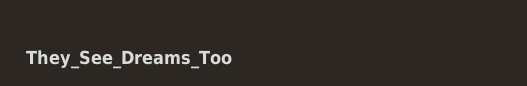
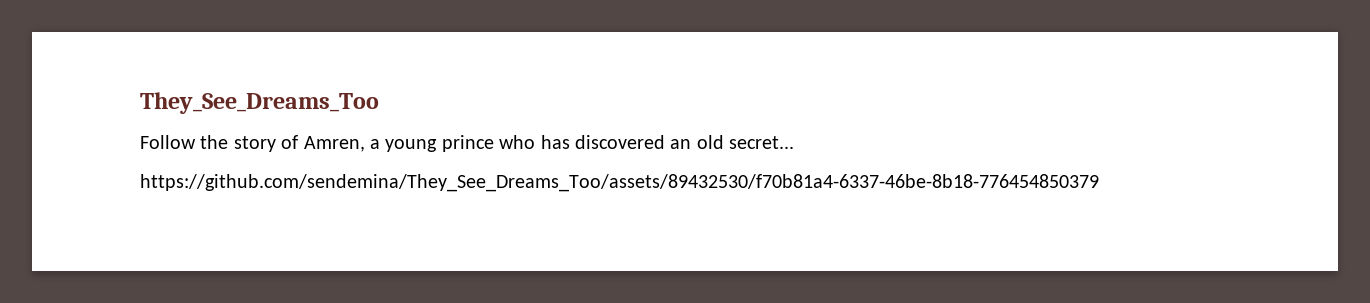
(232, 59) none -> [140,135,795,152] [140,174,1099,192] // Follow the story of Amren, a young prince who has discovered an old secret... // https://github.com/sendemina/They_See_Dreams_Too/assets/89432530/f70b81a4-6337-46be-8b18-776454850379

